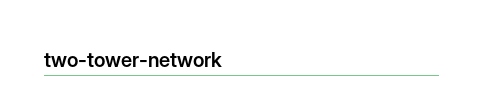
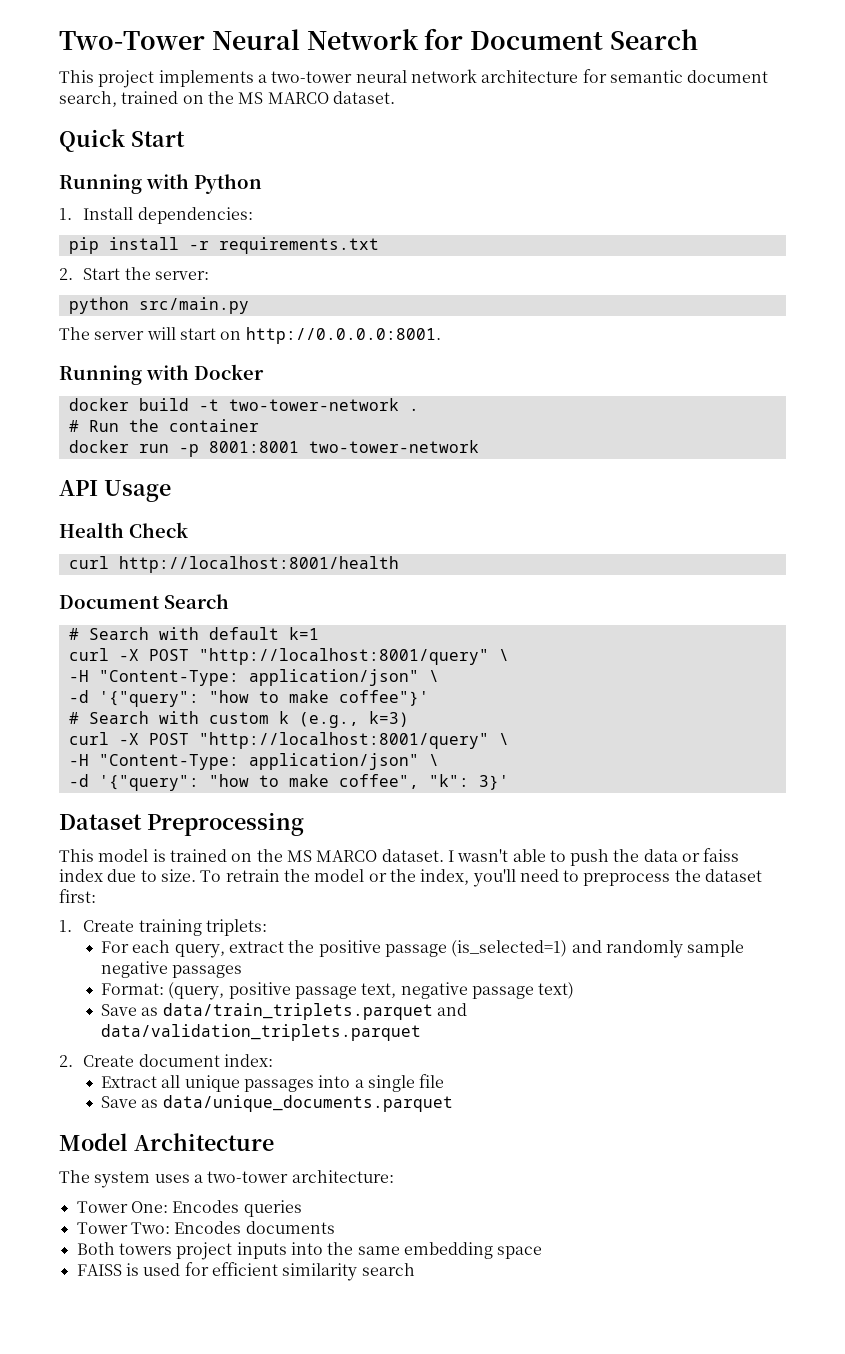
[44,52,222,67] two-tower-network -> [59,28,698,50] [59,69,769,88] [59,91,395,107] [59,129,185,152] [59,174,262,194] [59,207,253,224] [68,237,379,254] [59,267,210,280] [68,297,249,314] [59,327,441,344] [59,364,264,385] [68,398,419,411] [68,419,259,432] [68,440,479,457] [59,480,171,502] [59,522,188,538] [68,556,399,573] [59,594,229,609] [68,627,319,640] [68,648,509,665] [68,669,439,686] [68,690,429,707] [68,711,409,728] [68,732,509,749] [68,753,439,770] [68,774,509,791] [59,812,304,836] [59,848,740,866] [59,869,763,887] [59,889,96,903] [59,919,268,936] [101,940,745,958] [101,961,243,978] [101,982,575,1000] [101,1003,468,1020] [101,1024,422,1041] [59,1054,274,1067] [101,1074,445,1092] [101,1095,453,1112] [59,1133,274,1151] [59,1170,394,1188] [76,1200,302,1217] [76,1221,335,1234] [76,1242,543,1260] [76,1262,415,1281] Two-Tower Neural Network for Document Search // This project implements a two-tower neural network architecture for semantic document search, trained on the MS MARCO dataset. // Quick Start // Running with Python // 1. Install dependencies: // pip install -r requirements.txt // 2. Start the server: // python src/main.py // The server will start on http://0.0.0.0:8001. // Running with Docker // docker build -t two-tower-network . // # Run the container // docker run -p 8001:8001 two-tower-network // API Usage // Health Check // curl http://localhost:8001/health // Document Search // # Search with default k=1 // curl -X POST "http://localhost:8001/query" \ // -H "Content-Type: application/json" \ // -d '{"query": "how to make coffee"}' // # Search with custom k (e.g., k=3) // curl -X POST "http://localhost:8001/query" \ // -H "Content-Type: application/json" \ // -d '{"query": "how to make coffee", "k": 3}' // Dataset Preprocessing // This model is trained on the MS MARCO dataset. I wasn't able to push the data or faiss index due to size. To retrain the model or the index, you'll need to preprocess the dataset first: // 1. Create training triplets: // For each query, extract the positive passage (is_selected=1) and randomly sample negative passages // Format: (query, positive passage text, negative passage text) // Save as data/train_triplets.parquet and data/validation_triplets.parquet // 2. Create document index: // Extract all unique passages into a single file // Save as data/unique_documents.parquet // Model Architecture // The system uses a two-tower architecture: // Tower One: Encodes queries // Tower Two: Encodes documents // Both towers project inputs into the same embedding space // FAISS is used for efficient similarity search

